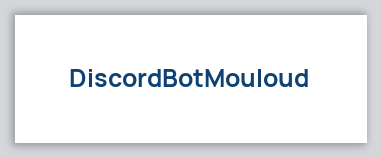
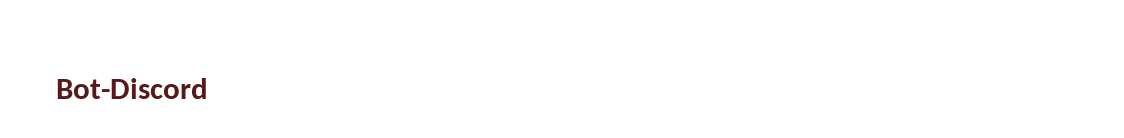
[69,69,309,87] DiscordBotMouloud -> [56,78,208,99] Bot-Discord

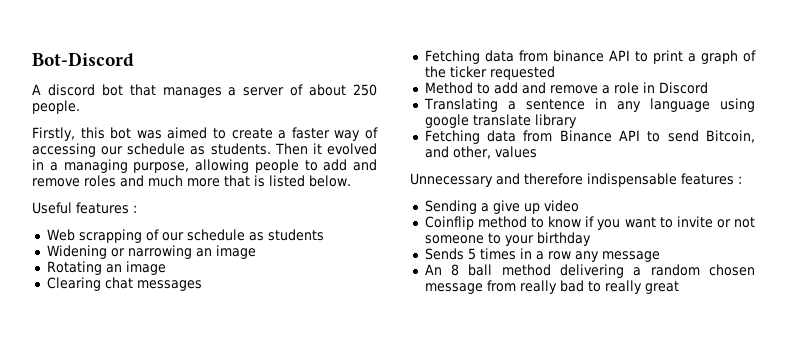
(208, 88) none -> [32,84,378,98] [32,100,80,114] [32,127,378,141] [32,143,377,157] [32,159,377,173] [32,175,351,187] [32,202,137,214] [46,229,324,243] [46,245,256,259] [46,261,166,275] [46,277,202,291] [424,50,756,64] [424,66,555,80] [424,82,708,94] [423,98,755,112] [424,114,577,128] [424,130,755,144] [424,146,537,159] [410,173,742,187] [424,200,579,214] [424,216,755,230] [424,232,591,246] [424,248,660,262] [424,264,755,278] [424,280,679,294] // A discord bot that manages a server of about 250 people. // Firstly, this bot was aimed to create a faster way of accessing our schedule as students. Then it evolved in a managing purpose, allowing people to add and remove roles and much more that is listed below. // Useful features : // Web scrapping of our schedule as students // Widening or narrowing an image // Rotating an image // Clearing chat messages // Fetching data from binance API to print a graph of the ticker requested // Method to add and remove a role in Discord // Translating a sentence in any language using google translate library // Fetching data from Binance API to send Bitcoin, and other, values // Unnecessary and therefore indispensable features : // Sending a give up video // Coinflip method to know if you want to invite or not someone to your birthday // Sends 5 times in a row any message // An 8 ball method delivering a random chosen message from really bad to really great

